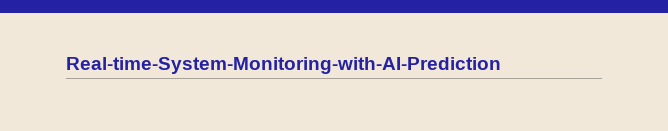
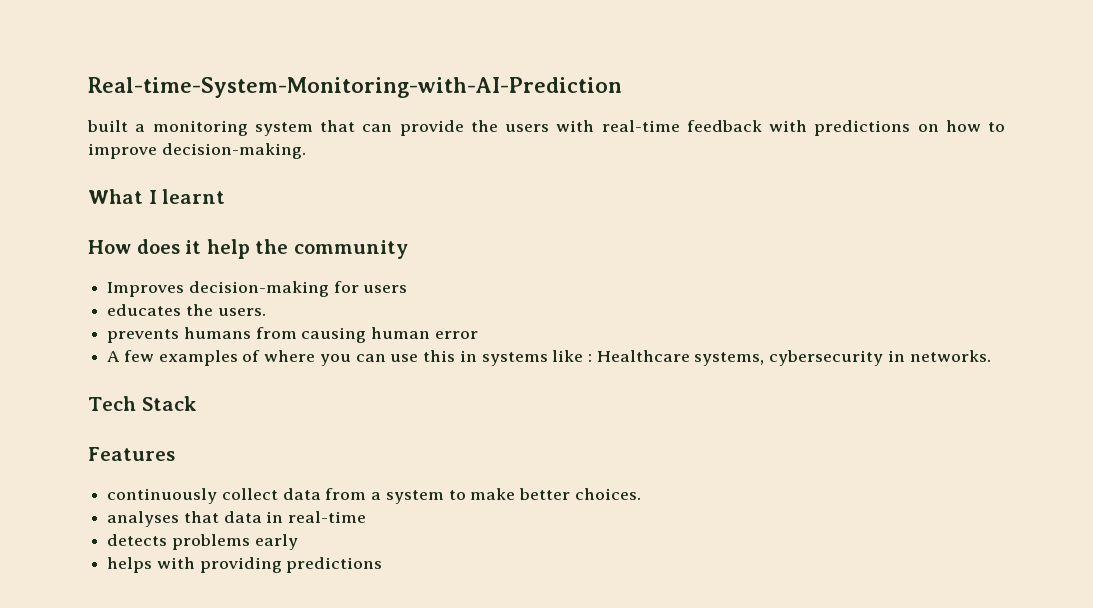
(501, 65) none -> [87,120,1005,136] [88,143,306,159] [88,189,226,204] [88,239,408,259] [107,281,408,297] [107,304,266,316] [107,327,478,343] [107,350,991,366] [88,396,197,411] [88,447,175,461] [107,488,641,504] [107,511,367,527] [107,534,298,550] [107,557,383,573] // built a monitoring system that can provide the users with real-time feedback with predictions on how to improve decision-making. // What I learnt // How does it help the community // Improves decision-making for users // educates the users. // prevents humans from causing human error // A few examples of where you can use this in systems like : Healthcare systems, cybersecurity in networks. // Tech Stack // Features // continuously collect data from a system to make better choices. // analyses that data in real-time // detects problems early // helps with providing predictions

